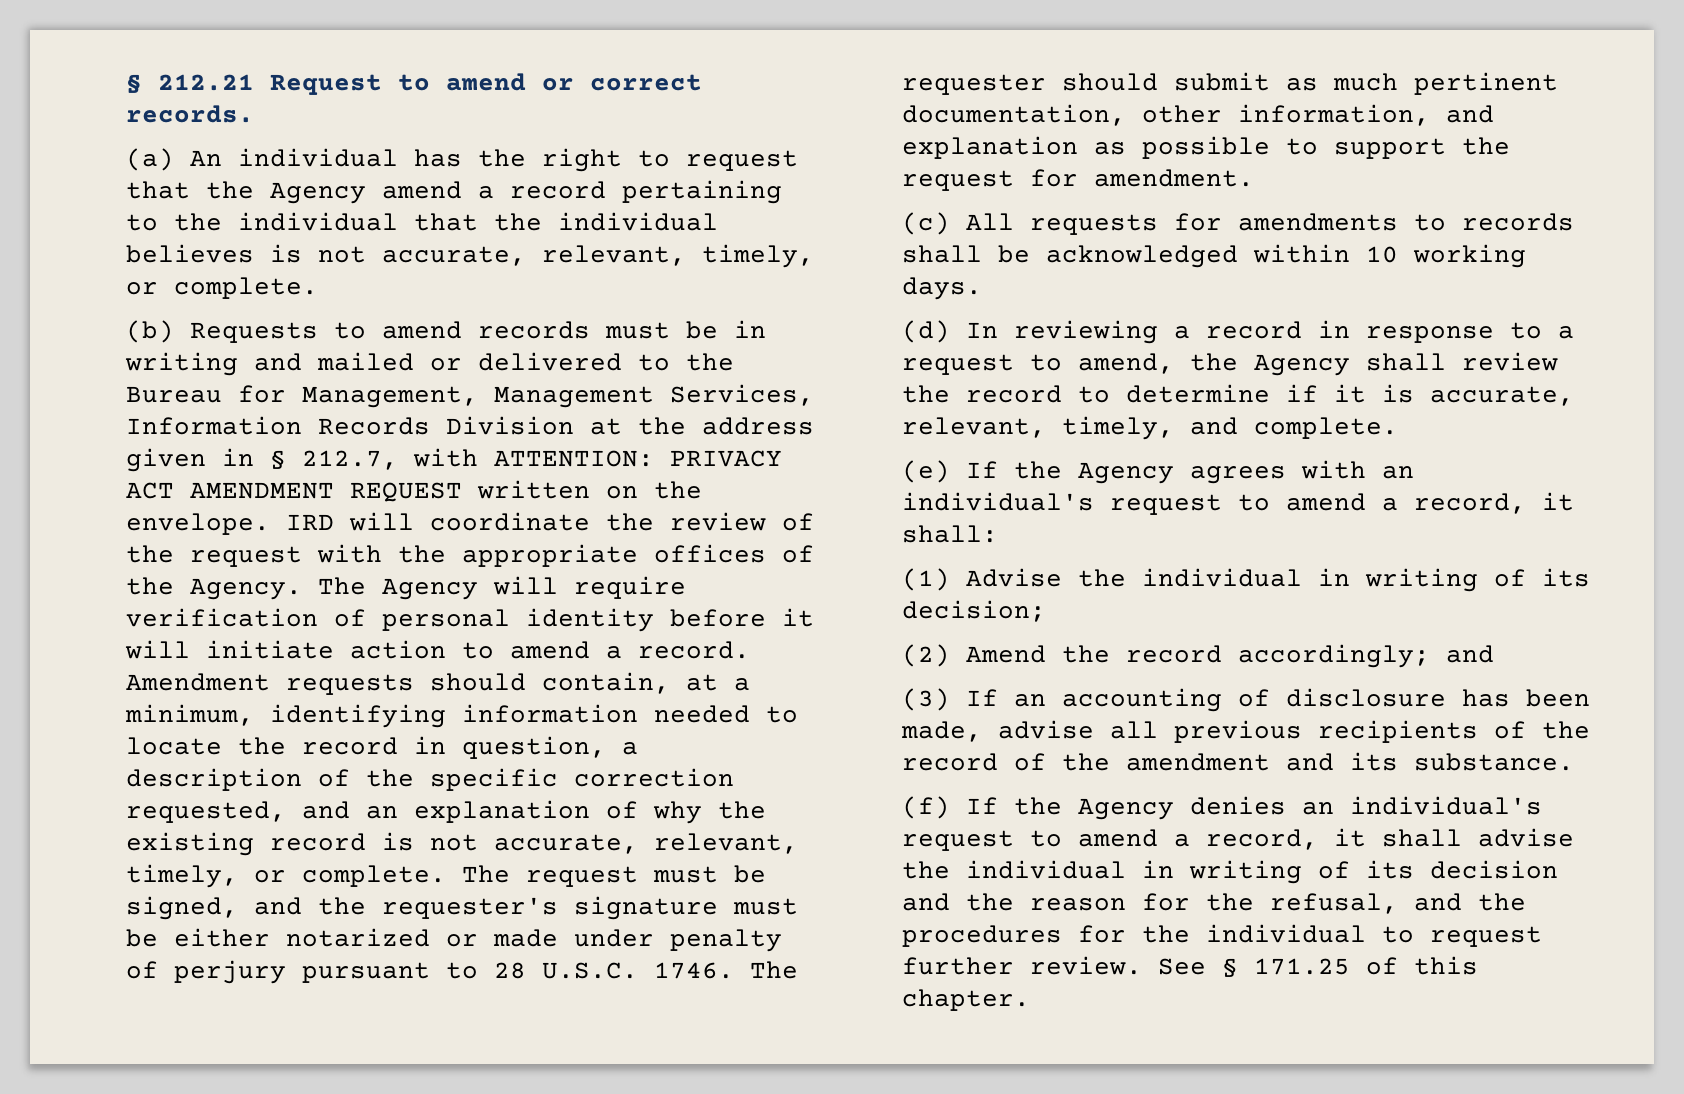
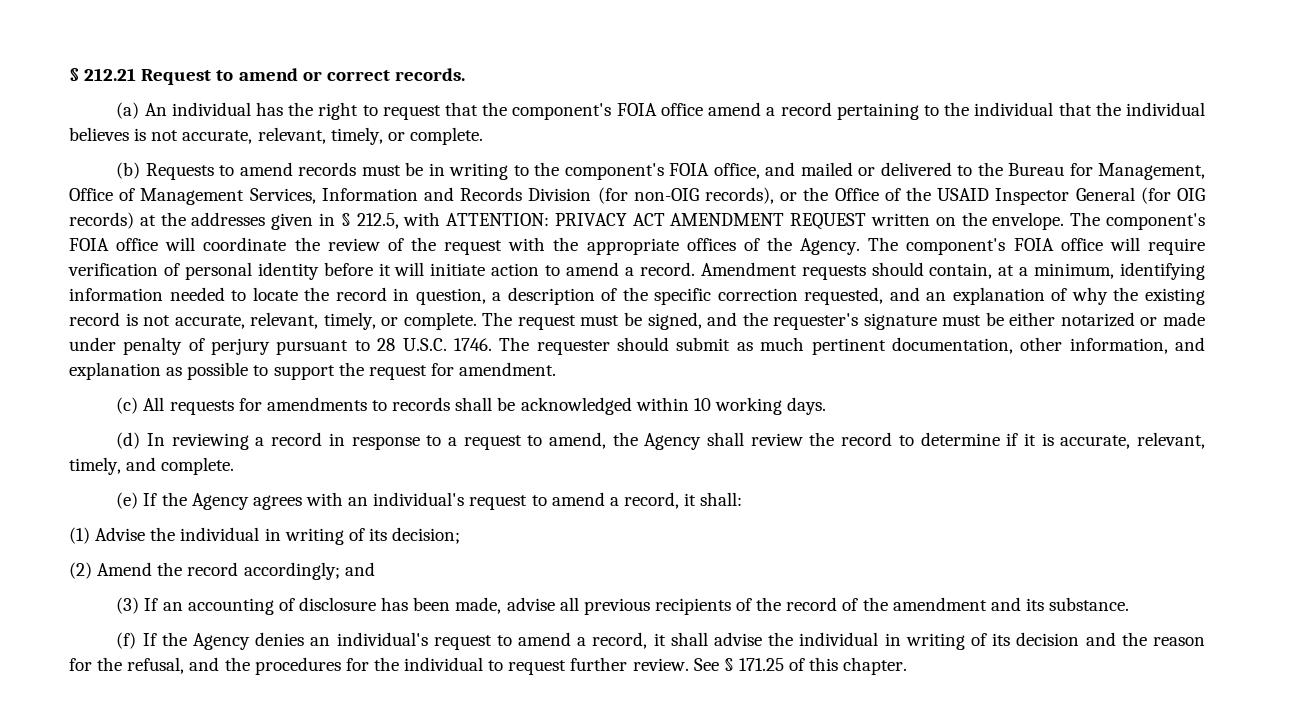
[270,182,366,204] Agency -> [512,103,703,120] component's FOIA office
(238, 364) none -> [513,162,760,180] to the component's FOIA office,
(478, 397) none -> [69,188,136,201] Office of
(302, 425) none -> [424,187,455,201] and
(574, 425) none -> [597,187,1206,205] [69,212,134,229] (for non-OIG records), or the Office of the USAID Inspector General (for OIG records)
[702,417,814,435] address -> [191,212,266,226] addresses
[302,450,398,470] 212.7, -> [356,213,399,229] 212.5,
[286,514,334,530] IRD -> [1070,212,1205,230] [69,238,159,251] The component's FOIA office
[382,578,478,600] Agency -> [906,238,1103,255] component's FOIA office

